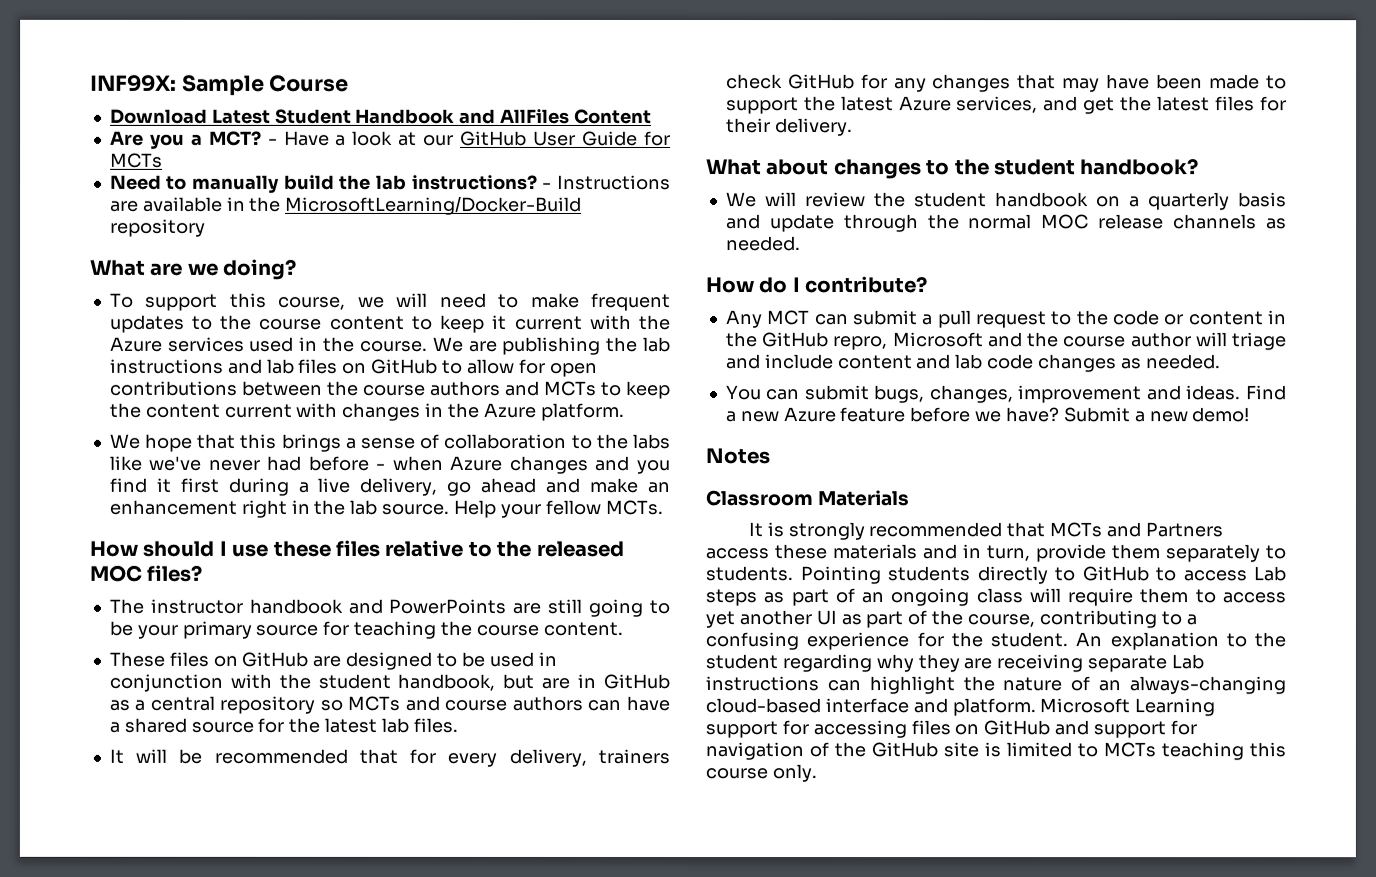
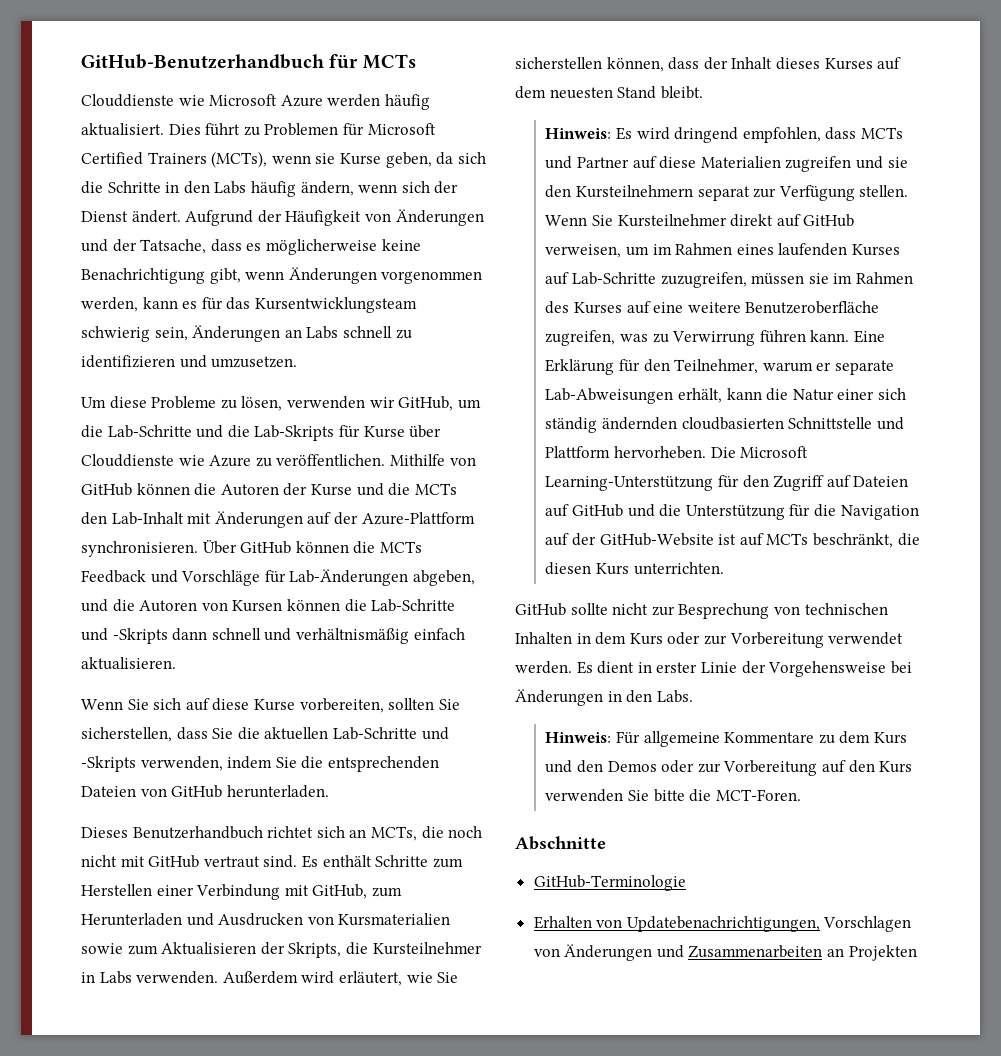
[90,74,350,96] [109,108,652,124] [109,130,671,149] [109,152,163,168] [109,174,672,193] [109,195,583,215] [109,218,206,237] [90,258,298,280] [109,292,672,311] [109,314,672,333] [109,336,671,355] [109,358,598,377] [109,380,672,399] [109,402,625,421] [108,433,671,452] [108,455,670,474] [108,477,671,496] [108,499,663,518] [89,539,624,557] [89,564,203,582] [108,598,671,617] [108,620,623,639] [108,651,557,670] [108,673,671,692] [108,695,670,714] [108,717,458,733] [108,748,670,767] [725,74,1287,93] [725,96,1287,115] [725,118,853,137] [706,158,1200,180] [725,192,1287,211] [725,214,1287,233] [725,236,801,252] [706,276,929,294] [725,310,1288,329] [725,332,1287,351] [725,354,1221,373] [725,385,1287,404] [725,407,1251,423] [705,448,770,465] [705,490,910,507] [747,522,1223,541] [705,544,1286,563] [705,566,1286,585] [705,588,1286,607] [705,610,1197,629] [705,632,1286,651] [705,654,1205,673] [705,676,1286,695] [705,698,1216,717] [705,720,1197,739] [705,742,1286,761] [705,764,817,783] INF99X: Sample Course // Download Latest Student Handbook and AllFiles Content // Are you a MCT? - Have a look at our GitHub User Guide for MCTs // Need to manually build the lab instructions? - Instructions are available in the MicrosoftLearning/Docker-Build repository // What are we doing? // To support this course, we will need to make frequent updates to the course content to keep it current with the Azure services used in the course. We are publishing the lab instructions and lab files on GitHub to allow for open contributions between the course authors and MCTs to keep the content current with changes in the Azure platform. // We hope that this brings a sense of collaboration to the labs like we've never had before - when Azure changes and you find it first during a live delivery, go ahead and make an enhancement right in the lab source. Help your fellow MCTs. // How should I use these files relative to the released MOC files? // The instructor handbook and PowerPoints are still going to be your primary source for teaching the course content. // These files on GitHub are designed to be used in conjunction with the student handbook, but are in GitHub as a central repository so MCTs and course authors can have a shared source for the latest lab files. // It will be recommended that for every delivery, trainers check GitHub for any changes that may have been made to support the latest Azure services, and get the latest files for their delivery. // What about changes to the student handbook? // We will review the student handbook on a quarterly basis and update through the normal MOC release channels as needed. // How do I contribute? // Any MCT can submit a pull request to the code or content in the GitHub repro, Microsoft and the course author will triage and include content and lab code changes as needed. // You can submit bugs, changes, improvement and ideas. Find a new Azure feature before we have? Submit a new demo! // Notes // Classroom Materials // It is strongly recommended that MCTs and Partners access these materials and in turn, provide them separately to students. Pointing students directly to GitHub to access Lab steps as part of an ongoing class will require them to access yet another UI as part of the course, contributing to a confusing experience for the student. An explanation to the student regarding why they are receiving separate Lab instructions can highlight the nature of an always-changing cloud-based interface and platform. Microsoft Learning support for accessing files on GitHub and support for navigation of the GitHub site is limited to MCTs teaching this course only. -> [81,54,416,69] [81,94,430,110] [81,123,436,136] [81,151,486,168] [81,181,459,197] [81,209,484,226] [81,239,421,255] [81,267,483,284] [81,297,417,313] [81,325,412,342] [81,355,298,368] [81,396,481,411] [81,425,442,441] [81,454,476,467] [81,483,457,496] [81,511,475,528] [81,540,422,557] [81,569,475,586] [81,599,456,612] [81,628,465,644] [81,657,176,670] [81,698,460,713] [81,727,449,742] [81,756,439,772] [81,785,329,798] [81,826,483,841] [81,855,463,868] [81,884,402,900] [81,913,451,926] [81,942,482,958] [81,971,459,986] [515,57,902,72] [515,86,703,99] [545,127,903,143] [545,156,908,172] [545,185,909,201] [545,214,855,227] [545,243,900,258] [545,272,913,288] [545,301,880,314] [545,330,885,346] [545,359,894,375] [545,388,906,404] [545,417,904,433] [545,446,809,459] [545,475,909,491] [545,504,919,520] [545,533,920,548] [545,562,724,575] [515,603,888,619] [515,632,904,648] [515,661,912,677] [515,689,693,706] [545,731,907,747] [545,760,913,776] [545,789,801,802] [515,836,606,850] [533,875,686,891] [533,916,912,932] [533,944,917,961] GitHub-Benutzerhandbuch für MCTs // Clouddienste wie Microsoft Azure werden häufig aktualisiert. Dies führt zu Problemen für Microsoft Certified Trainers (MCTs), wenn sie Kurse geben, da sich die Schritte in den Labs häufig ändern, wenn sich der Dienst ändert. Aufgrund der Häufigkeit von Änderungen und der Tatsache, dass es möglicherweise keine Benachrichtigung gibt, wenn Änderungen vorgenommen werden, kann es für das Kursentwicklungsteam schwierig sein, Änderungen an Labs schnell zu identifizieren und umzusetzen. // Um diese Probleme zu lösen, verwenden wir GitHub, um die Lab-Schritte und die Lab-Skripts für Kurse über Clouddienste wie Azure zu veröffentlichen. Mithilfe von GitHub können die Autoren der Kurse und die MCTs den Lab-Inhalt mit Änderungen auf der Azure-Plattform synchronisieren. Über GitHub können die MCTs Feedback und Vorschläge für Lab-Änderungen abgeben, und die Autoren von Kursen können die Lab-Schritte und -Skripts dann schnell und verhältnismäßig einfach aktualisieren. // Wenn Sie sich auf diese Kurse vorbereiten, sollten Sie sicherstellen, dass Sie die aktuellen Lab-Schritte und -Skripts verwenden, indem Sie die entsprechenden Dateien von GitHub herunterladen. // Dieses Benutzerhandbuch richtet sich an MCTs, die noch nicht mit GitHub vertraut sind. Es enthält Schritte zum Herstellen einer Verbindung mit GitHub, zum Herunterladen und Ausdrucken von Kursmaterialien sowie zum Aktualisieren der Skripts, die Kursteilnehmer in Labs verwenden. Außerdem wird erläutert, wie Sie sicherstellen können, dass der Inhalt dieses Kurses auf dem neuesten Stand bleibt. // Hinweis: Es wird dringend empfohlen, dass MCTs und Partner auf diese Materialien zugreifen und sie den Kursteilnehmern separat zur Verfügung stellen. Wenn Sie Kursteilnehmer direkt auf GitHub verweisen, um im Rahmen eines laufenden Kurses auf Lab-Schritte zuzugreifen, müssen sie im Rahmen des Kurses auf eine weitere Benutzeroberfläche zugreifen, was zu Verwirrung führen kann. Eine Erklärung für den Teilnehmer, warum er separate Lab-Abweisungen erhält, kann die Natur einer sich ständig ändernden cloudbasierten Schnittstelle und Plattform hervorheben. Die Microsoft Learning-Unterstützung für den Zugriff auf Dateien auf GitHub und die Unterstützung für die Navigation auf der GitHub-Website ist auf MCTs beschränkt, die diesen Kurs unterrichten. // GitHub sollte nicht zur Besprechung von technischen Inhalten in dem Kurs oder zur Vorbereitung verwendet werden. Es dient in erster Linie der Vorgehensweise bei Änderungen in den Labs. // Hinweis: Für allgemeine Kommentare zu dem Kurs und den Demos oder zur Vorbereitung auf den Kurs verwenden Sie bitte die MCT-Foren. // Abschnitte // GitHub-Terminologie // Erhalten von Updatebenachrichtigungen, Vorschlagen von Änderungen und Zusammenarbeiten an Projekten

